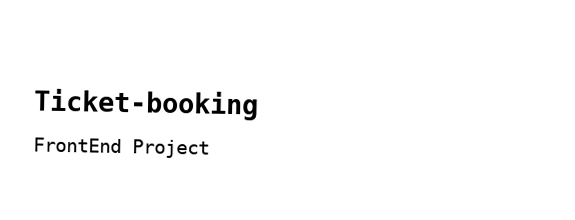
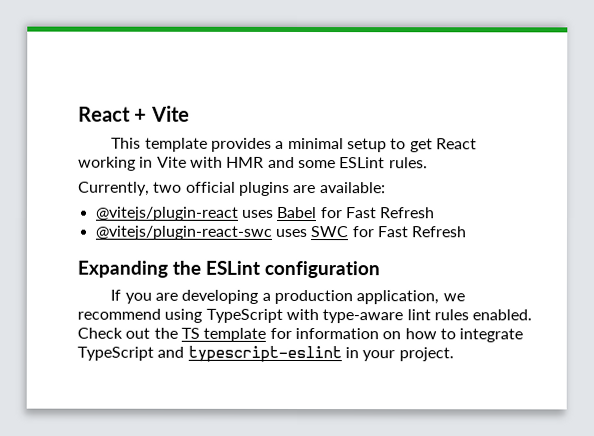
[33,88,259,121] [33,137,210,159] Ticket-booking // FrontEnd Project -> [78,105,190,122] [111,137,477,153] [78,156,428,171] [78,181,386,196] [94,206,436,221] [94,225,467,240] [77,260,380,279] [110,289,465,305] [77,308,533,324] [77,327,524,343] [77,345,454,363] React + Vite // This template provides a minimal setup to get React working in Vite with HMR and some ESLint rules. // Currently, two official plugins are available: // @vitejs/plugin-react uses Babel for Fast Refresh // @vitejs/plugin-react-swc uses SWC for Fast Refresh // Expanding the ESLint configuration // If you are developing a production application, we recommend using TypeScript with type-aware lint rules enabled. Check out the TS template for information on how to integrate TypeScript and typescript-eslint in your project.

